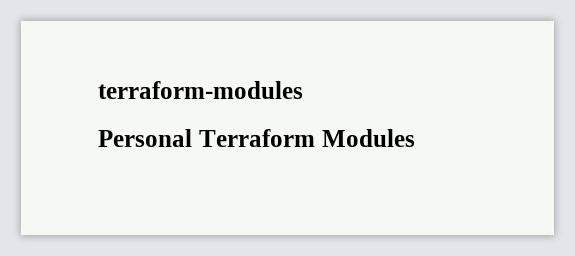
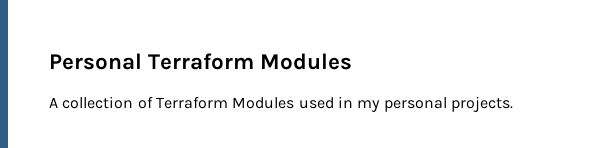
[98,81,303,99] terraform-modules // -> (49, 61) none
(415, 138) none -> [49,96,513,112] // A collection of Terraform Modules used in my personal projects.

